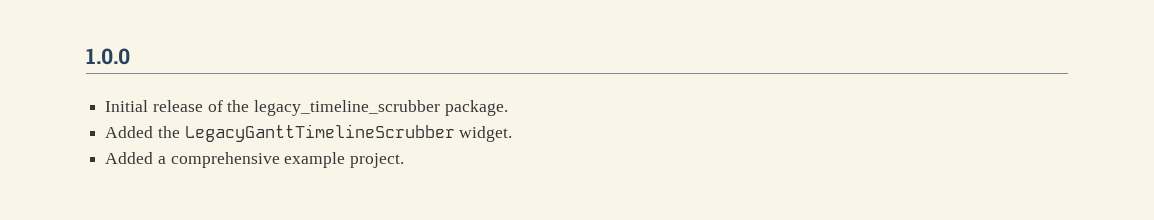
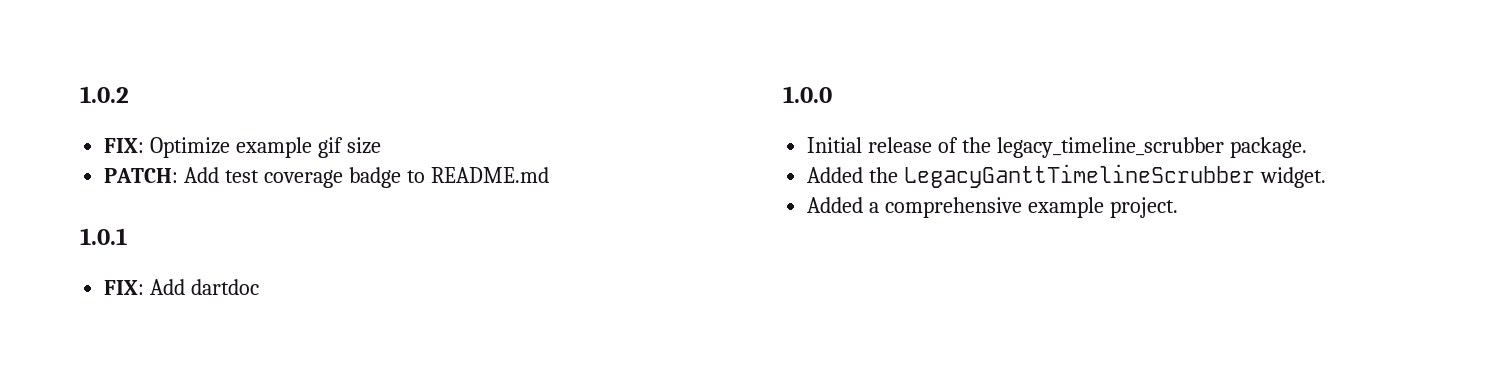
(86, 56) none -> [80,86,129,103] [104,137,381,158] [104,167,549,188] [80,228,127,245] [104,279,260,295] 1.0.2 // FIX: Optimize example gif size // PATCH: Add test coverage badge to README.md // 1.0.1 // FIX: Add dartdoc //

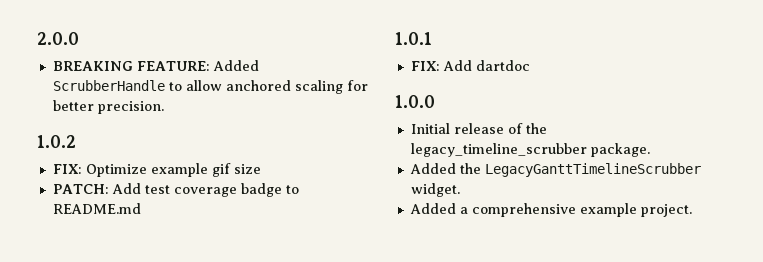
(80, 94) none -> [37,32,79,45] [52,60,259,71] [52,80,368,94] [52,100,164,114] 2.0.0 // BREAKING FEATURE: Added ScrubberHandle to allow anchored scaling for better precision. //

